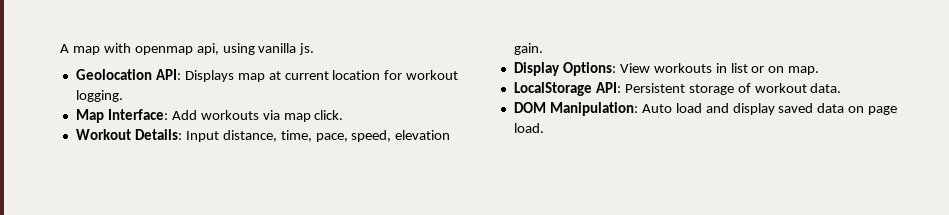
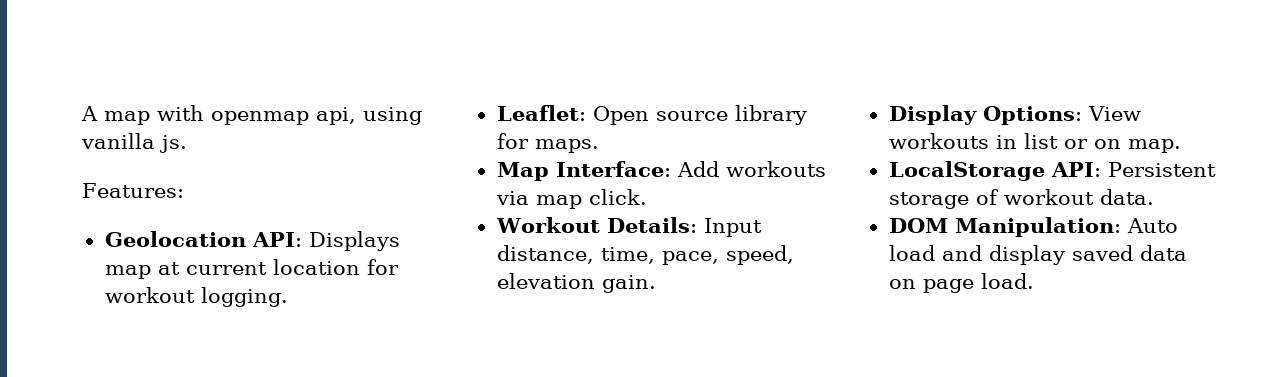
(315, 49) none -> [82,183,184,198] // Features:
(123, 96) none -> [496,105,807,125] [496,133,599,153] // Leaflet: Open source library for maps.

